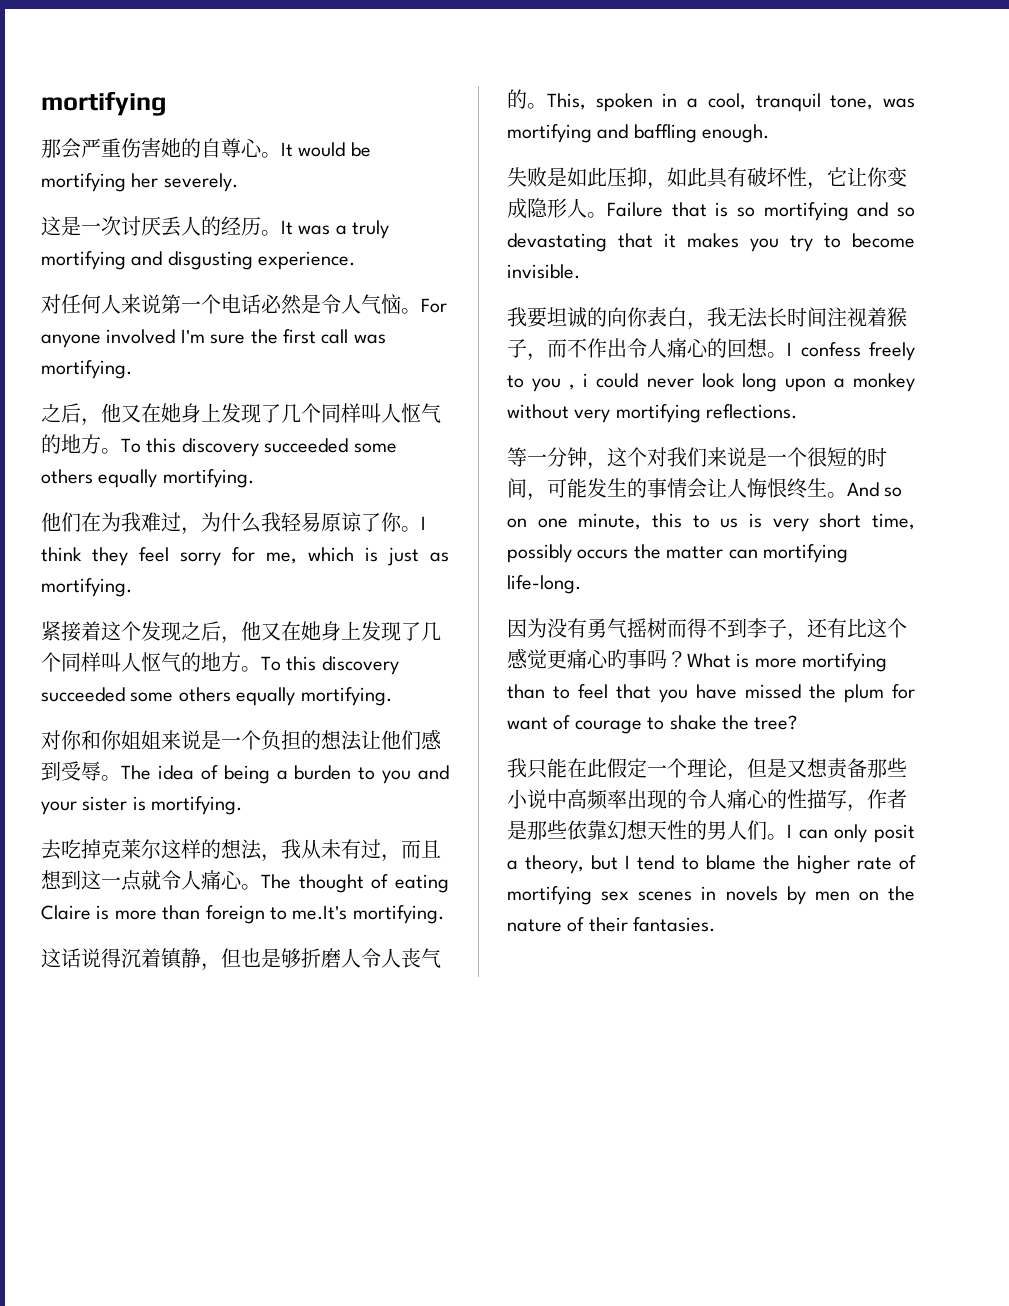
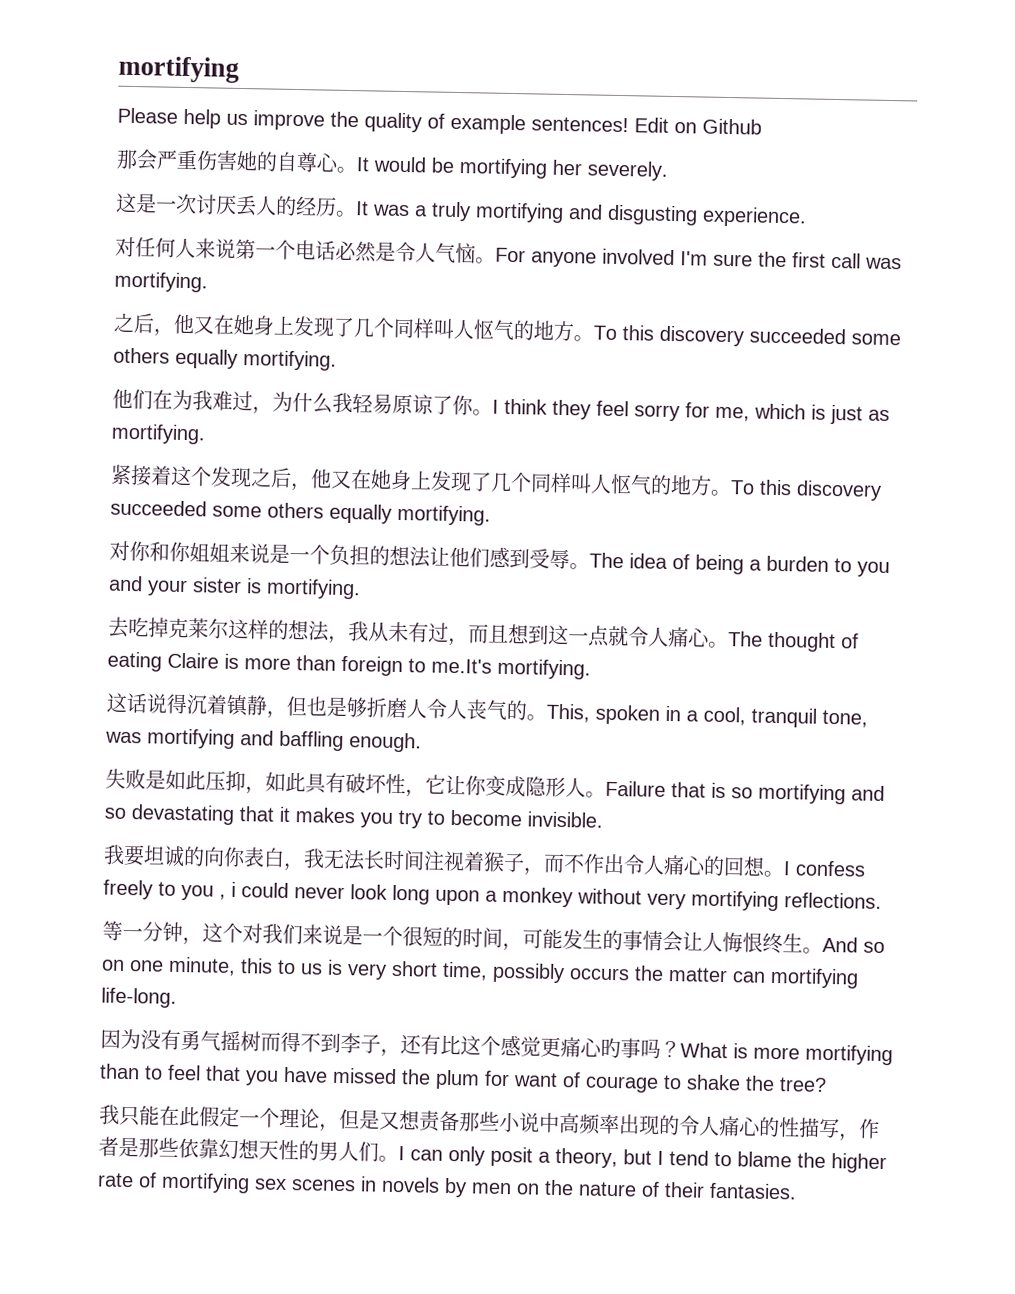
[41,91,167,116] mortifying -> [118,55,239,83] [117,107,762,135] mortifying // Please help us improve the quality of example sentences! Edit on Github

